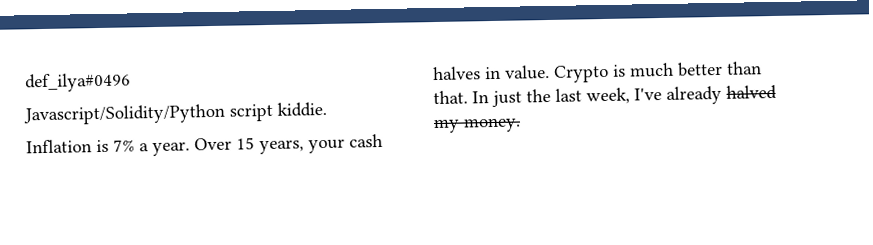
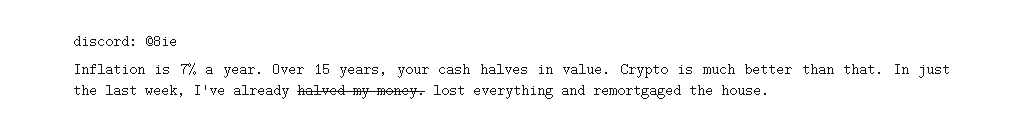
[25,72,131,93] [23,101,327,126] def_ilya#0496 // Javascript/Solidity/Python script kiddie. -> [73,35,177,48] discord: @8ie
(521, 125) none -> [433,84,769,99] lost everything and remortgaged the house.

